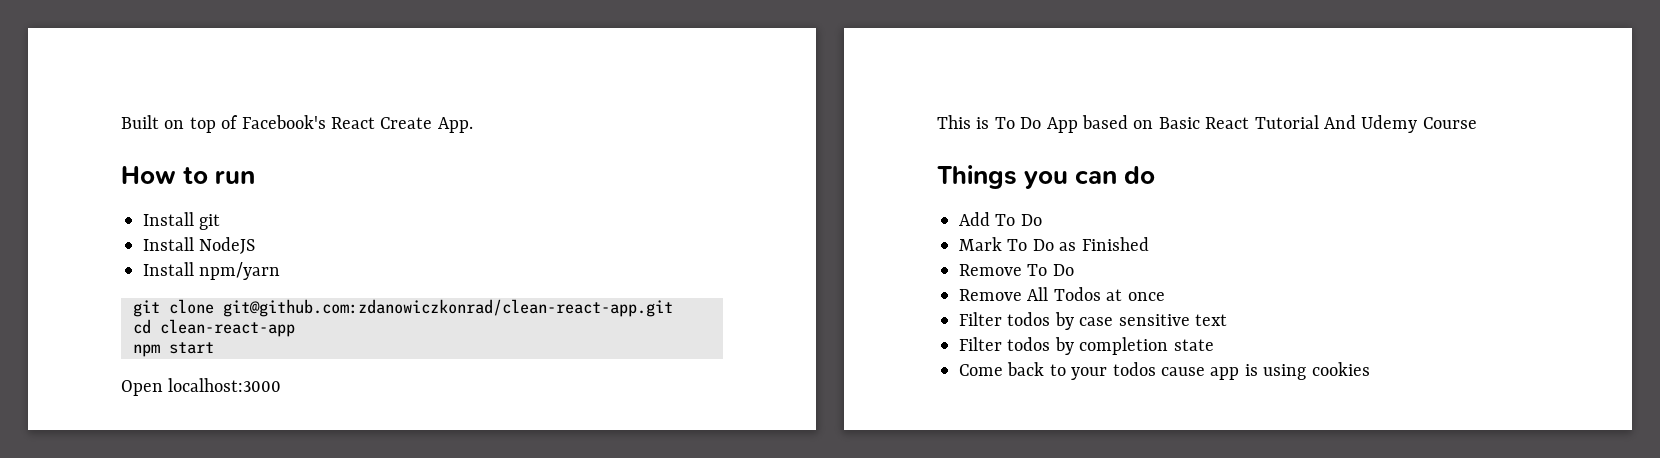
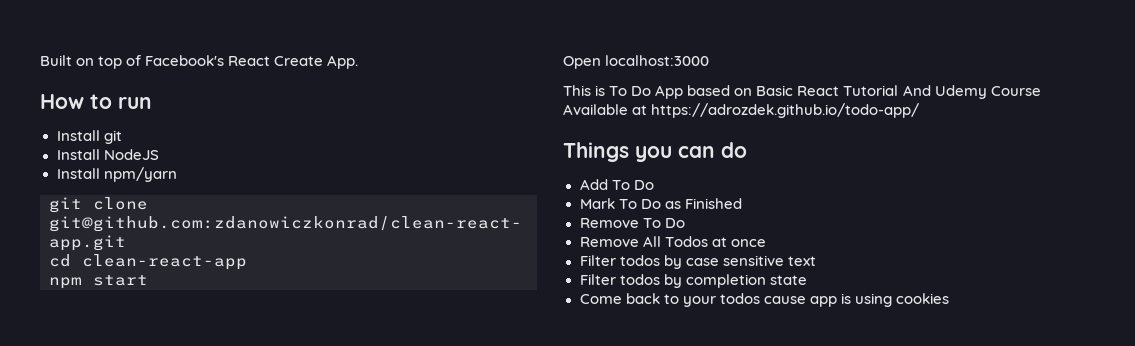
(1477, 123) none -> [563,103,920,118] Available at https://adrozdek.github.io/todo-app/

